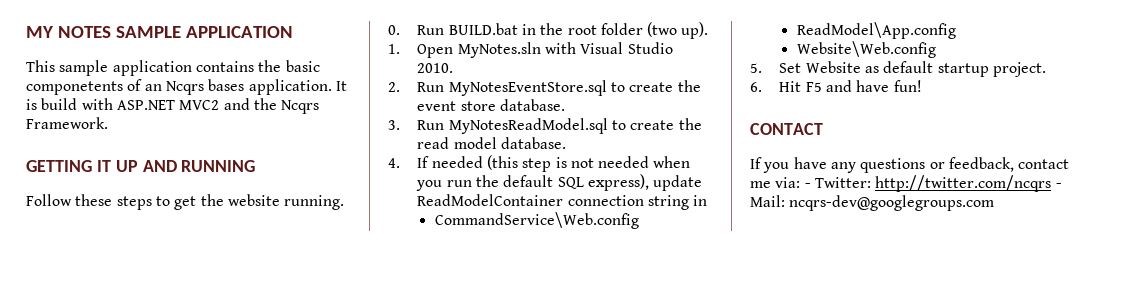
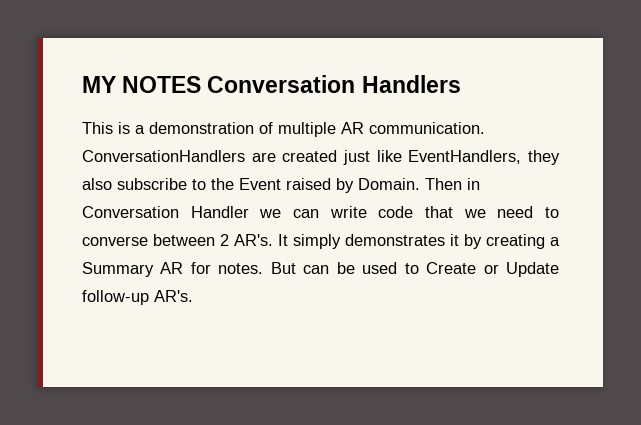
[116,26,294,38] SAMPLE APPLICATION -> [207,75,461,93] Conversation Handlers
[59,60,320,76] [26,79,347,95] [26,98,320,114] [26,117,108,129] [26,160,256,172] [26,194,345,210] [388,22,709,39] [388,42,673,58] [417,63,454,73] [388,80,701,96] [417,99,565,111] [388,118,702,134] [417,137,566,149] [388,155,691,172] [416,174,703,191] [417,194,708,210] [434,212,639,229] [796,22,956,39] [796,41,936,58] [750,61,1046,77] [750,80,922,92] [750,123,823,135] [750,157,1070,173] [750,175,1062,192] [750,195,995,211] sample application contains the basic componetents of an Ncqrs bases application. It is build with ASP.NET MVC2 and the Ncqrs Framework. // GETTING IT UP AND RUNNING // Follow these steps to get the website running. // 0. Run BUILD.bat in the root folder (two up). // 1. Open MyNotes.sln with Visual Studio 2010. // 2. Run MyNotesEventStore.sql to create the event store database. // 3. Run MyNotesReadModel.sql to create the read model database. // 4. If needed (this step is not needed when you run the default SQL express), update ReadModelContainer connection string in // CommandService\Web.config // ReadModel\App.config // Website\Web.config // 5. Set Website as default startup project. // 6. Hit F5 and have fun! // CONTACT // If you have any questions or feedback, contact me via: - Twitter: http://twitter.com/ncqrs - Mail: ncqrs-dev@googlegroups.com -> [118,122,485,137] [82,150,560,165] [82,178,480,193] [82,206,559,218] [82,234,560,249] [82,262,559,277] [82,290,193,305] is a demonstration of multiple AR communication. ConversationHandlers are created just like EventHandlers, they also subscribe to the Event raised by Domain. Then in Conversation Handler we can write code that we need to converse between 2 AR's. It simply demonstrates it by creating a Summary AR for notes. But can be used to Create or Update follow-up AR's.

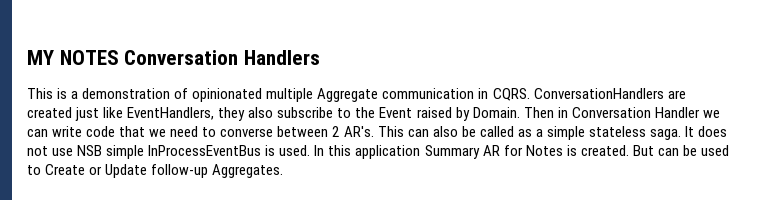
[278,122,485,137] multiple AR communication. -> [192,88,530,102] opinionated multiple Aggregate communication in CQRS.
[278,234,560,249] [82,262,264,277] It simply demonstrates it by creating a Summary AR for notes. -> [377,126,728,140] [27,145,629,159] This can also be called as a simple stateless saga. It does not use NSB simple InProcessEventBus is used. In this application Summary AR for Notes is created.
[154,290,193,302] AR's. -> [212,164,284,178] Aggregates.

